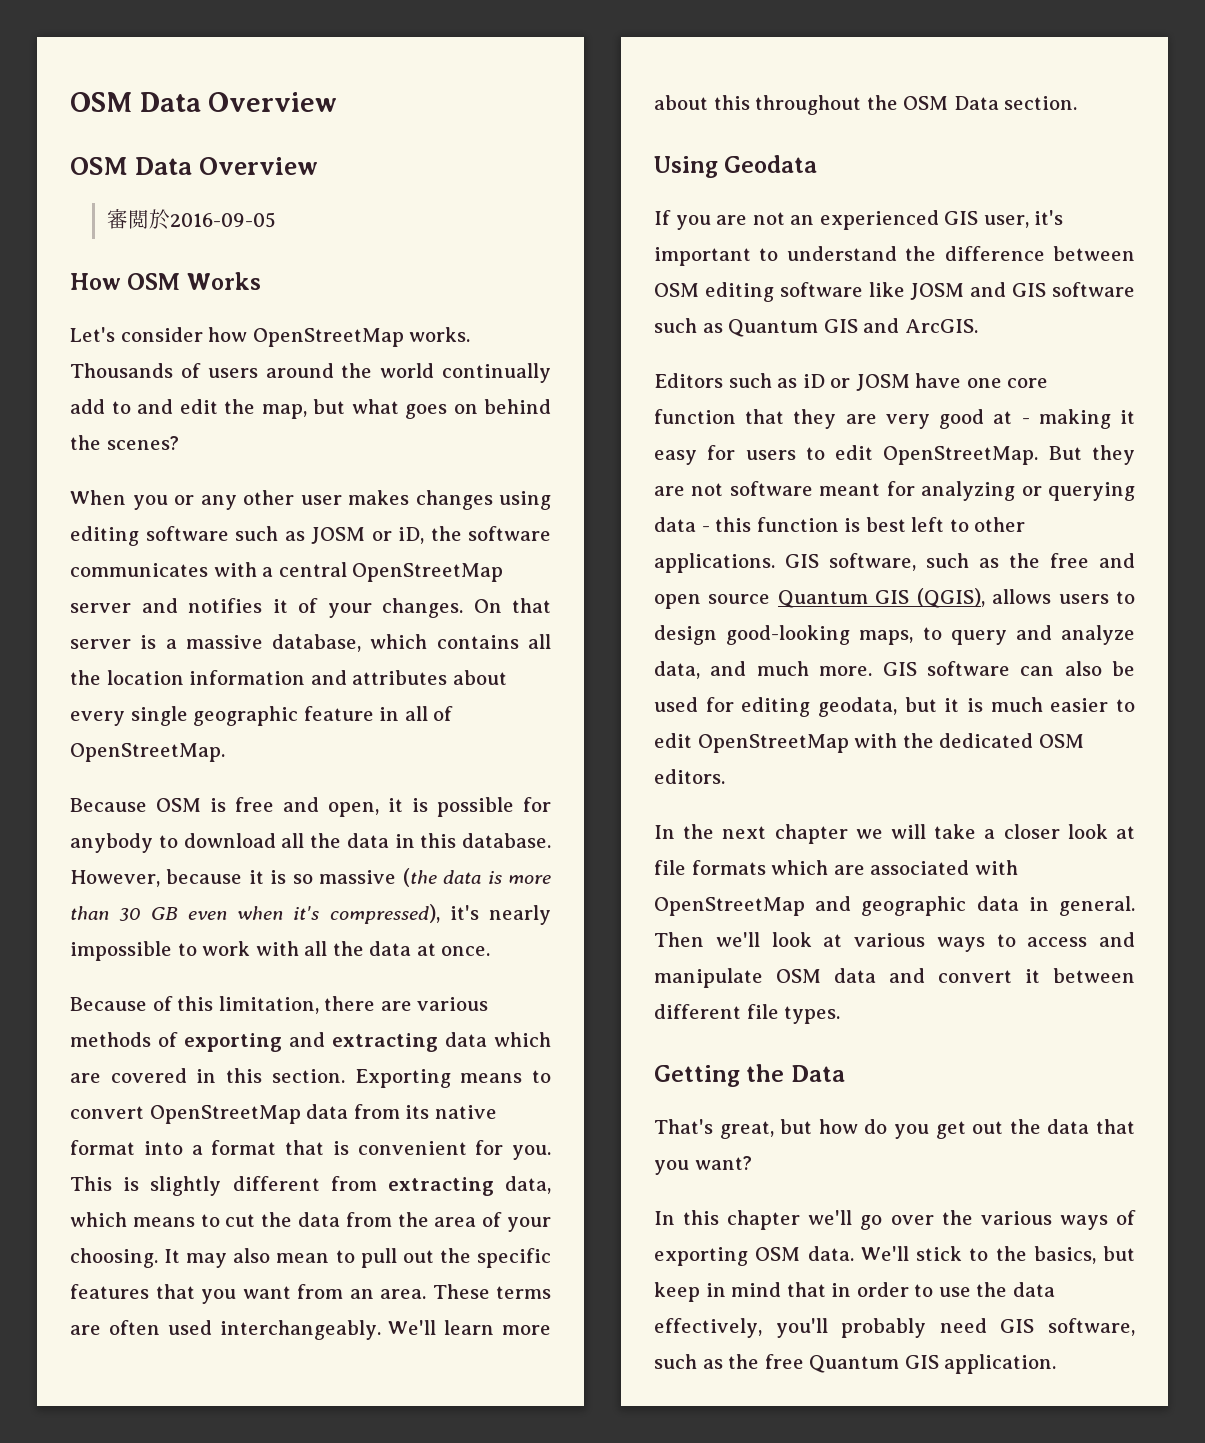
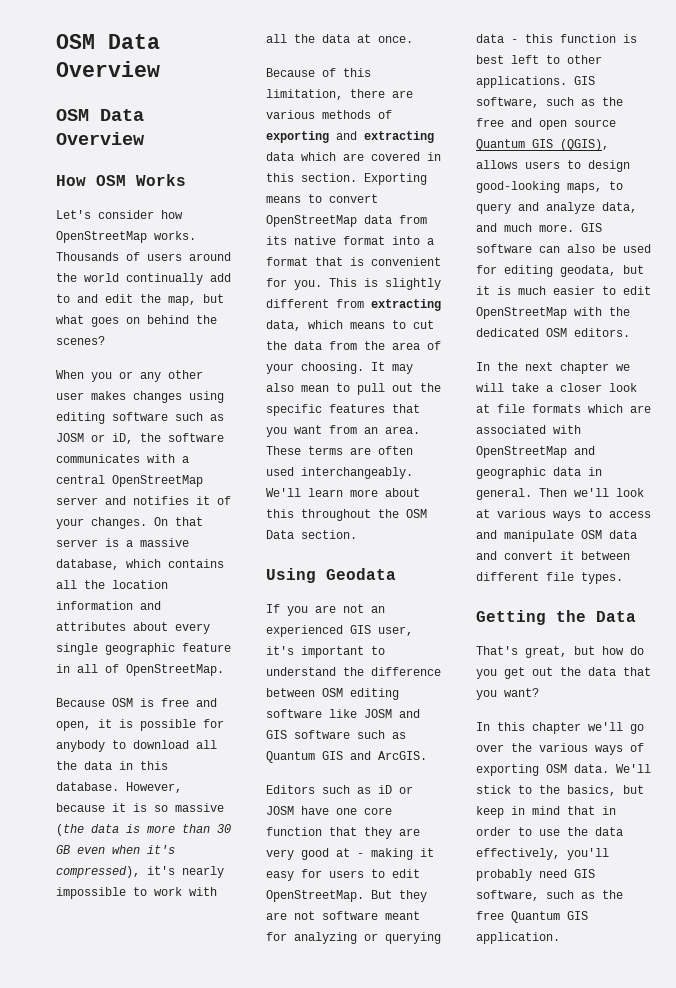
[106,209,276,230] // 審閲於2016-09-05 -> (144, 138) none

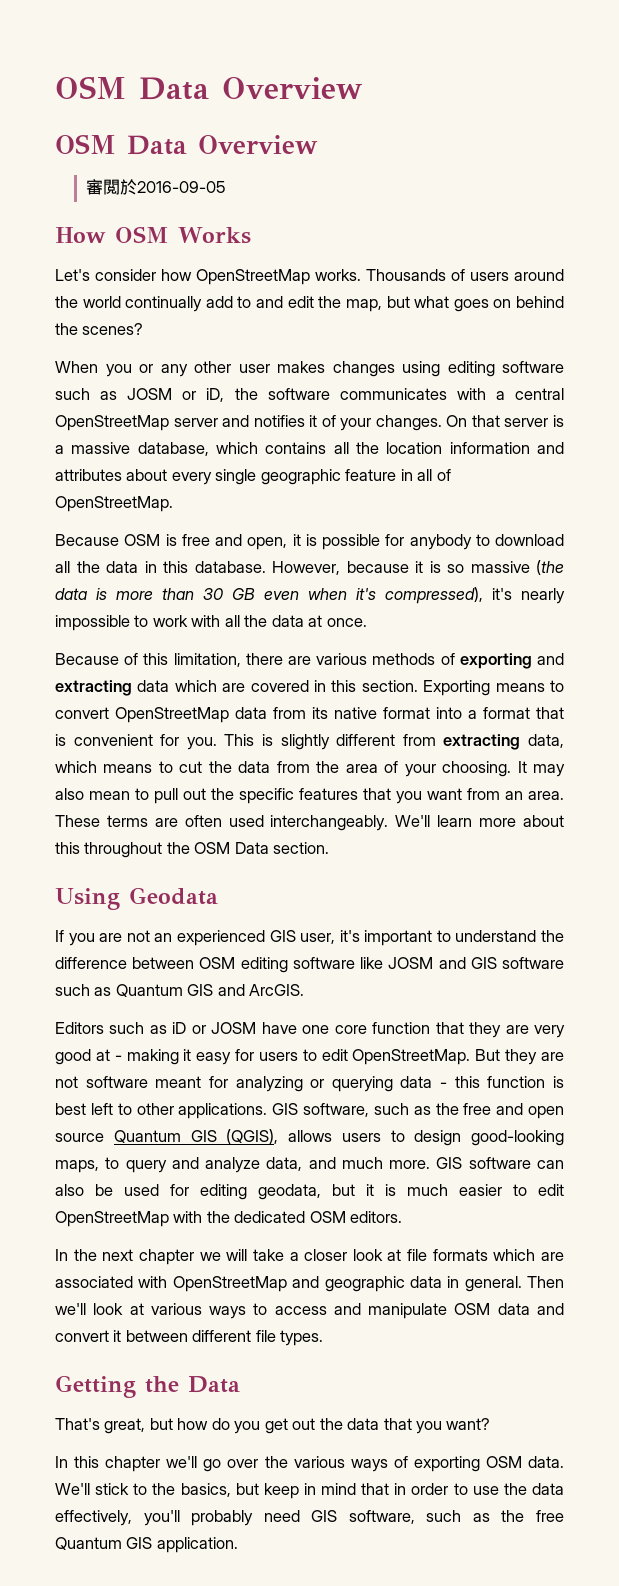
(144, 138) none -> [85,179,226,195] // 審閲於2016-09-05

